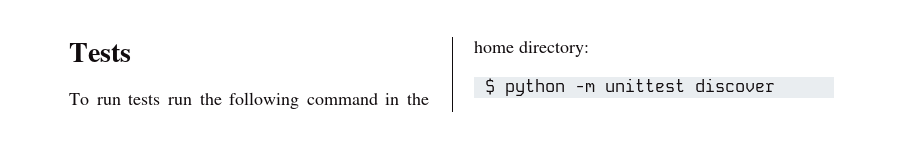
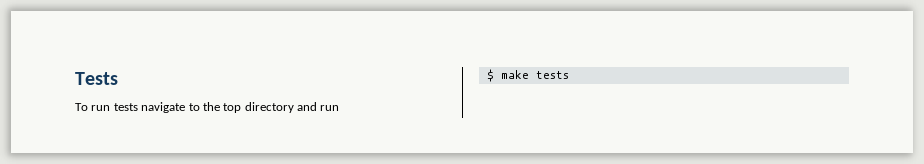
[167,92,429,109] [474,41,589,57] [484,78,775,96] run the following command in the home directory: // $ python -m unittest discover -> [141,102,340,113] [486,69,569,82] navigate to the top directory and run // $ make tests

